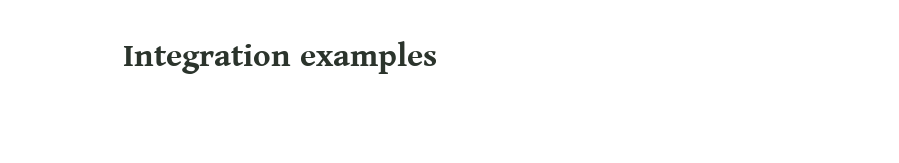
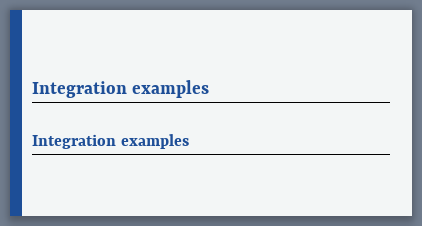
[123,41,437,74] Integration examples -> [32,80,210,98] [32,134,189,149] Integration examples // Integration examples

